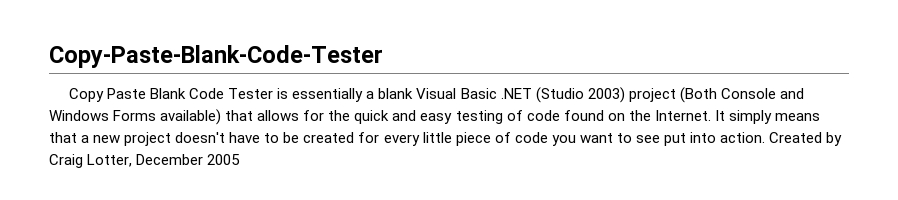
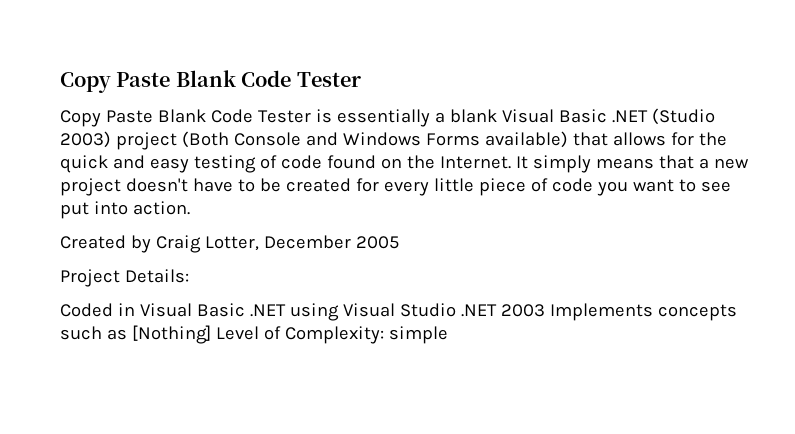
[49,45,383,68] Copy-Paste-Blank-Code-Tester -> [60,70,361,93] Copy Paste Blank Code Tester
(766, 137) none -> (190, 208) //
(241, 159) none -> [60,269,189,287] [60,303,737,321] [60,325,448,344] // Project Details: // Coded in Visual Basic .NET using Visual Studio .NET 2003 Implements concepts such as [Nothing] Level of Complexity: simple

